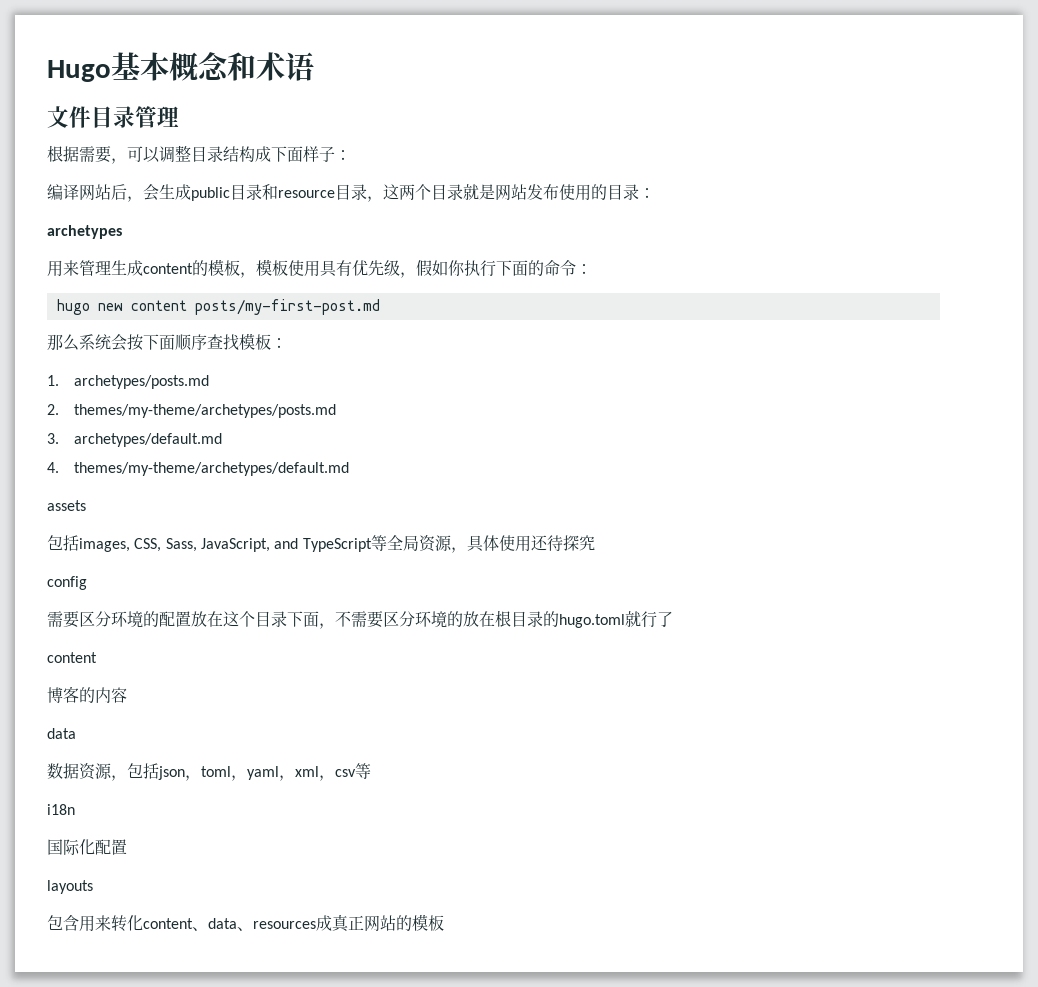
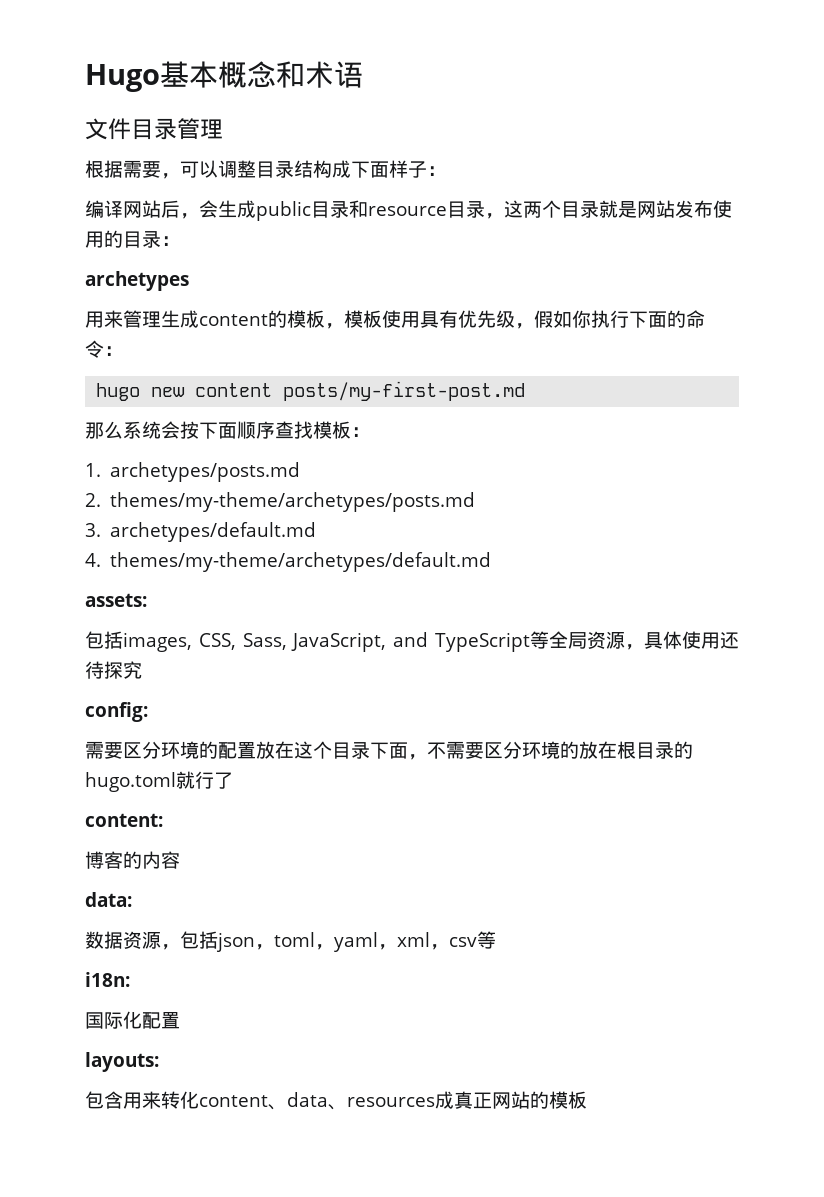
[47,500,86,511] assets -> [85,593,147,607] assets:
[47,576,87,590] config -> [85,702,148,722] config:
[47,652,97,663] content -> [85,813,163,827] content:
[47,728,76,739] data -> [85,892,132,907] data:
[47,804,75,815] i18n -> [85,972,130,987] i18n:
[47,880,93,894] layouts -> [85,1052,159,1072] layouts:

